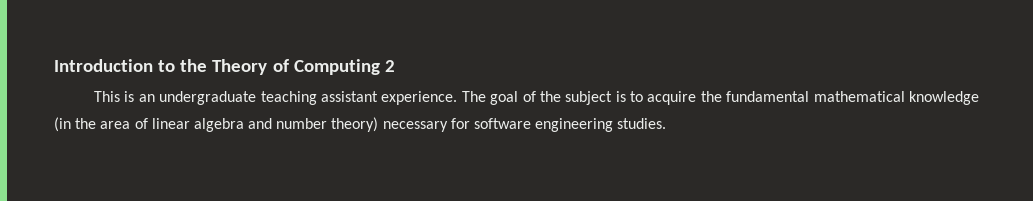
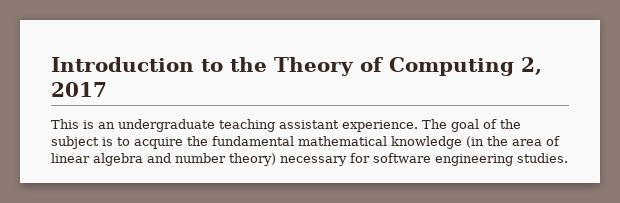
[384,60,395,72] 2 -> [521,57,542,75] [51,82,107,97] 2, 2017

